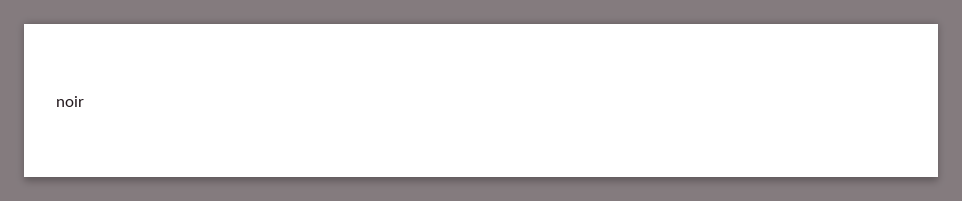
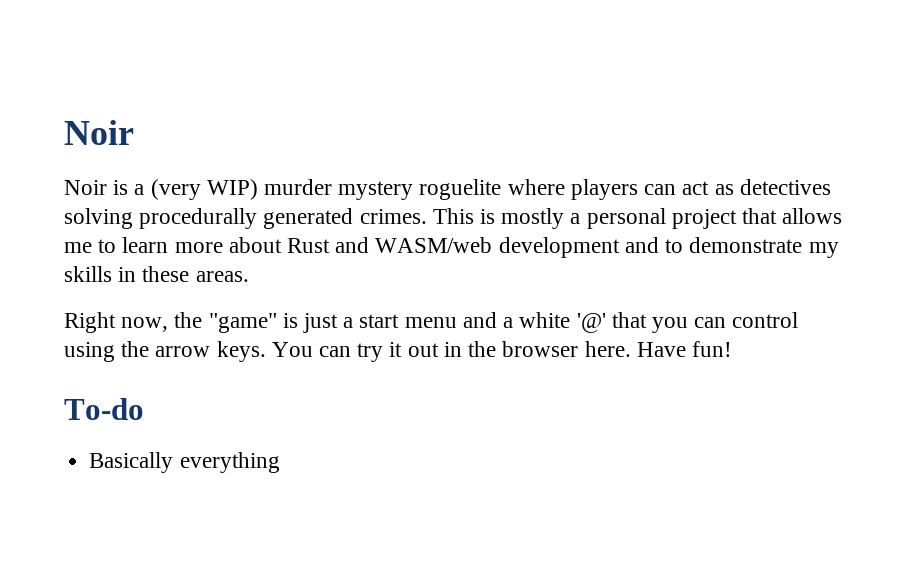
[56,96,84,107] noir -> [64,120,134,145] [64,179,831,200] [64,208,843,229] [64,237,839,258] [64,266,249,282] [64,312,799,333] [64,341,732,362] [64,398,144,420] [89,452,280,473] Noir // Noir is a (very WIP) murder mystery roguelite where players can act as detectives solving procedurally generated crimes. This is mostly a personal project that allows me to learn more about Rust and WASM/web development and to demonstrate my skills in these areas. // Right now, the "game" is just a start menu and a white '@' that you can control using the arrow keys. You can try it out in the browser here. Have fun! // To-do // Basically everything

